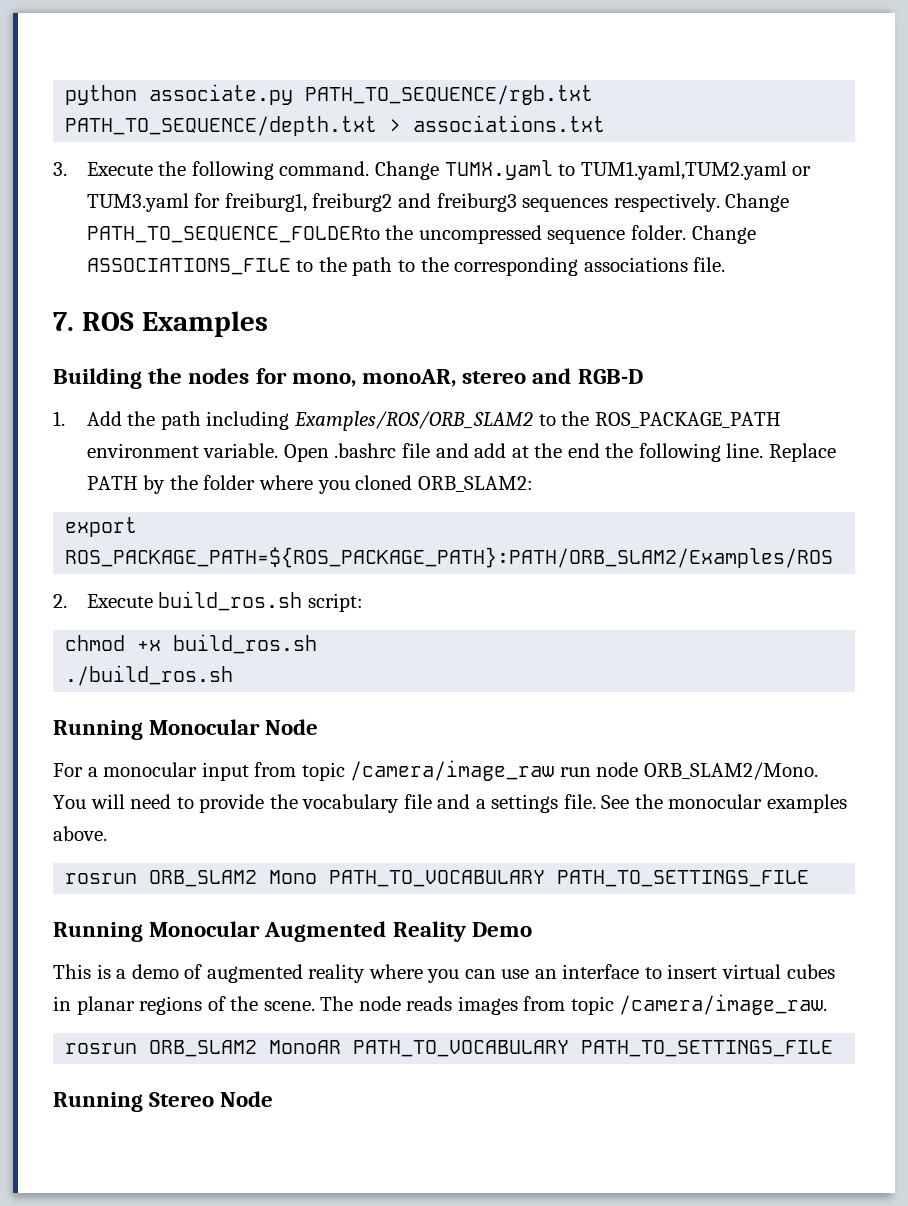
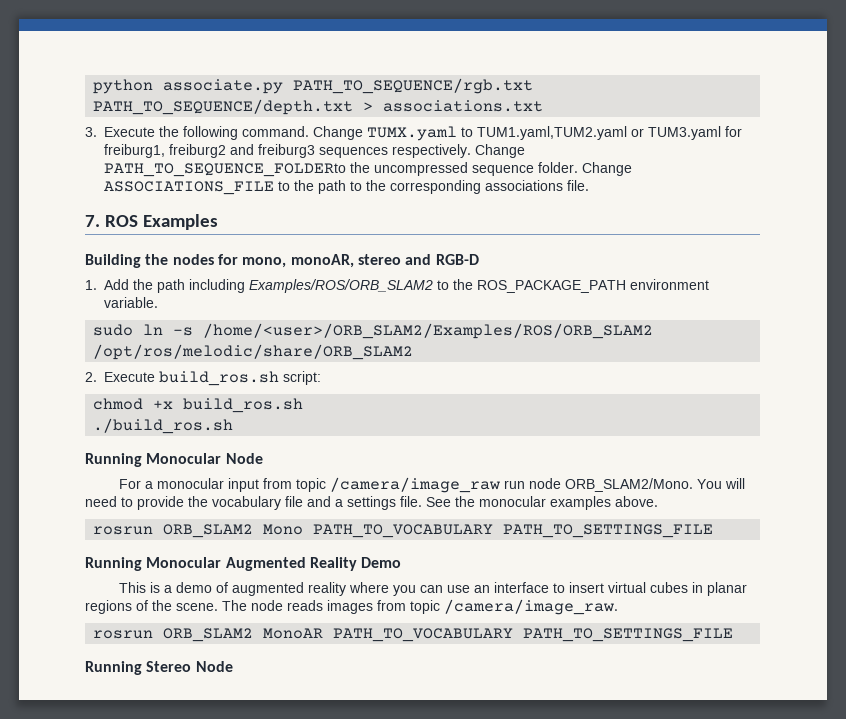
[283,443,836,462] [86,475,533,494] [65,517,138,537] [65,547,834,568] Open .bashrc file and add at the end the following line. Replace PATH by the folder where you cloned ORB_SLAM2: // export ROS_PACKAGE_PATH=${ROS_PACKAGE_PATH}:PATH/ORB_SLAM2/Examples/ROS -> [93,323,654,339] [93,344,414,360] // sudo ln -s /home/<user>/ORB_SLAM2/Examples/ROS/ORB_SLAM2 /opt/ros/melodic/share/ORB_SLAM2

